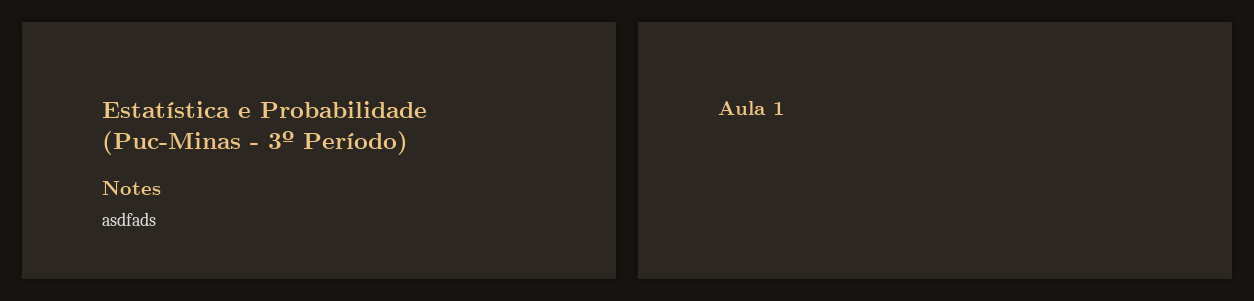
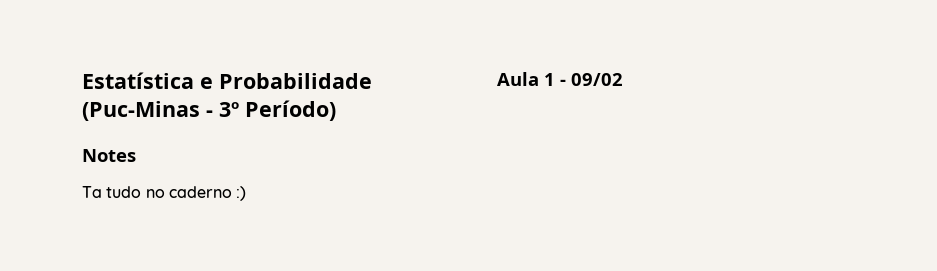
[102,212,156,226] asdfads -> [82,186,247,201] Ta tudo no caderno :)
(785, 108) none -> [560,73,623,86] - 09/02

